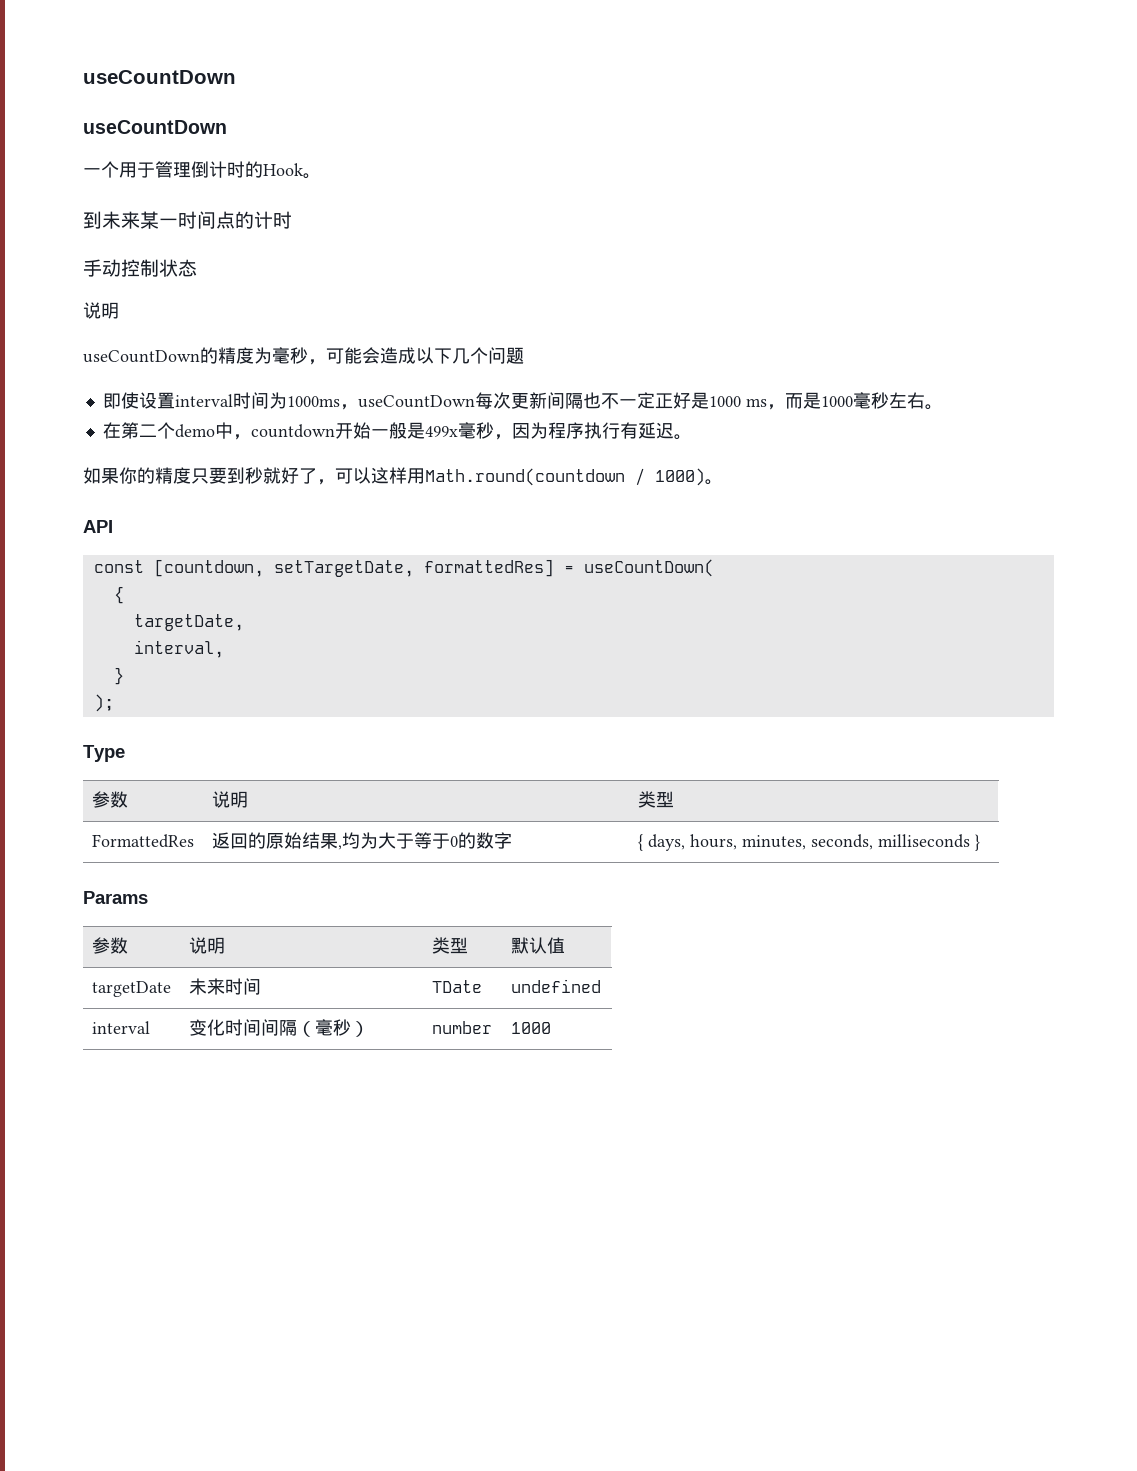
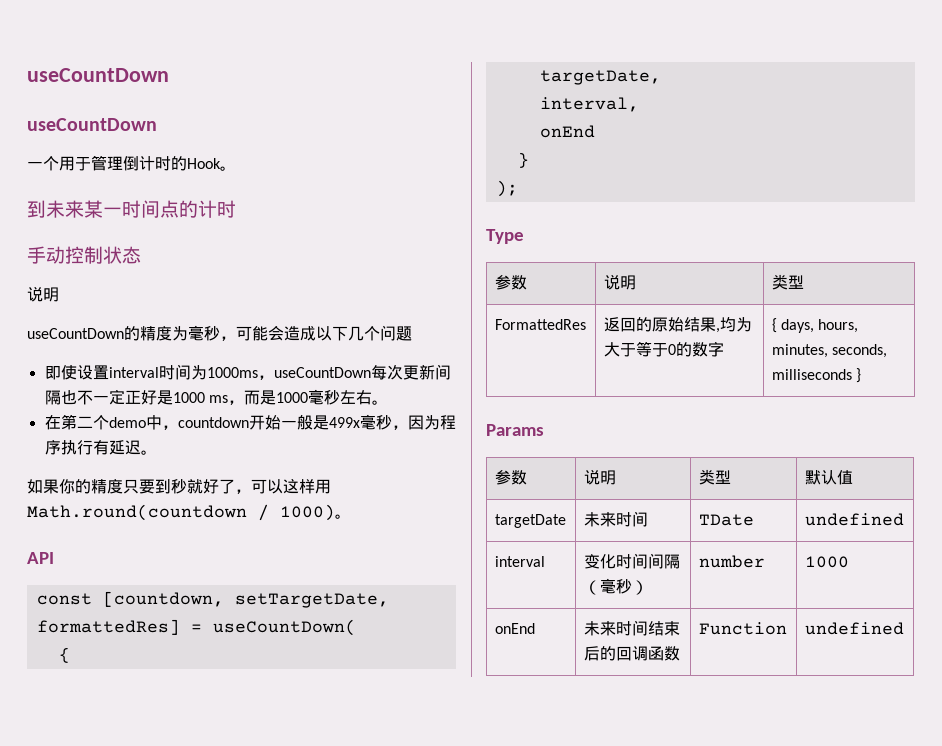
(224, 649) none -> [539,125,595,138] // onEnd
(551, 1028) none -> [494,623,535,634] [583,620,680,636] [583,646,680,661] [698,622,787,635] [804,622,904,635] // onEnd | 未来时间结束后的回调函数 | Function | undefined

